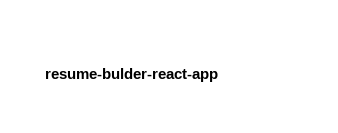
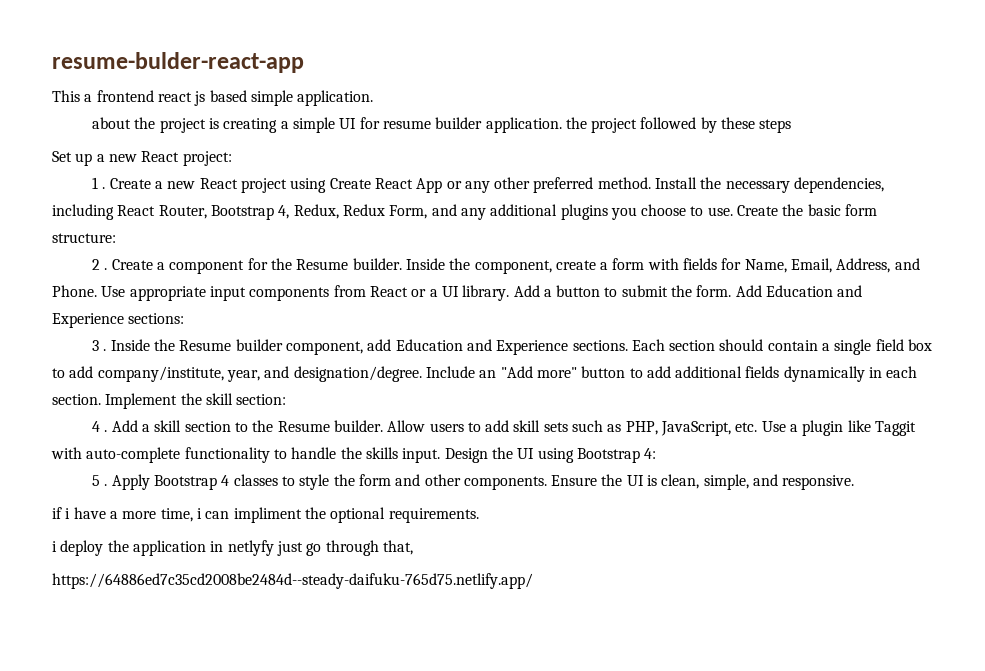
(218, 75) none -> [52,90,374,106] [91,117,792,133] [52,151,232,166] [91,177,885,193] [52,204,878,220] [52,233,116,243] [91,258,920,274] [52,285,863,301] [52,313,185,328] [91,339,933,355] [52,366,918,382] [52,393,287,409] [91,420,916,436] [51,447,657,463] [91,474,855,490] [52,507,479,523] [52,540,413,556] [52,573,533,589] // This a frontend react js based simple application. // about the project is creating a simple UI for resume builder application. the project followed by these steps // Set up a new React project: // 1 . Create a new React project using Create React App or any other preferred method. Install the necessary dependencies, including React Router, Bootstrap 4, Redux, Redux Form, and any additional plugins you choose to use. Create the basic form structure: // 2 . Create a component for the Resume builder. Inside the component, create a form with fields for Name, Email, Address, and Phone. Use appropriate input components from React or a UI library. Add a button to submit the form. Add Education and Experience sections: // 3 . Inside the Resume builder component, add Education and Experience sections. Each section should contain a single field box to add company/institute, year, and designation/degree. Include an "Add more" button to add additional fields dynamically in each section. Implement the skill section: // 4 . Add a skill section to the Resume builder. Allow users to add skill sets such as PHP, JavaScript, etc. Use a plugin like Taggit with auto-complete functionality to handle the skills input. Design the UI using Bootstrap 4: // 5 . Apply Bootstrap 4 classes to style the form and other components. Ensure the UI is clean, simple, and responsive. // if i have a more time, i can impliment the optional requirements. // i deploy the application in netlyfy just go through that, // https://64886ed7c35cd2008be2484d--steady-daifuku-765d75.netlify.app/

